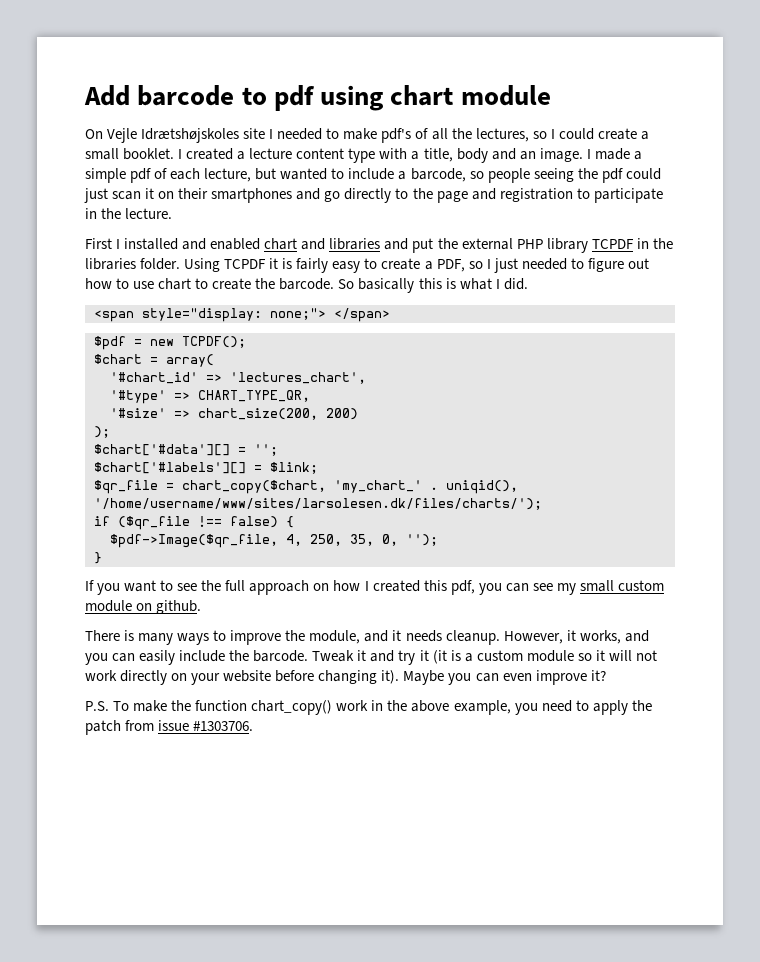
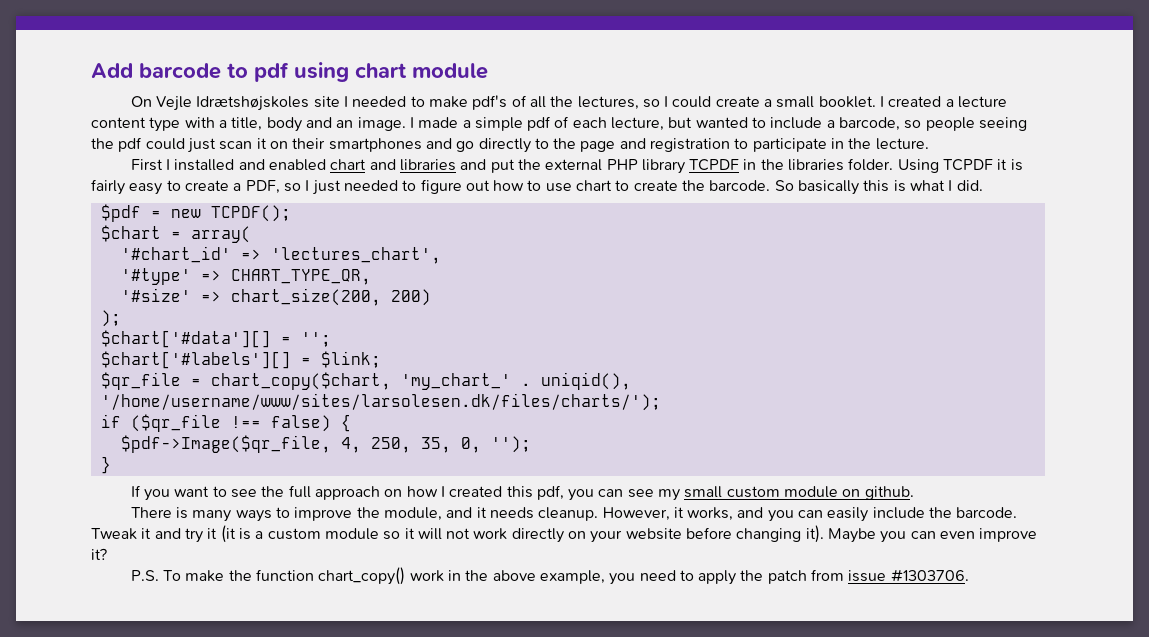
[94,308,390,322] // <span style="display: none;"> </span> -> (983, 185) none

